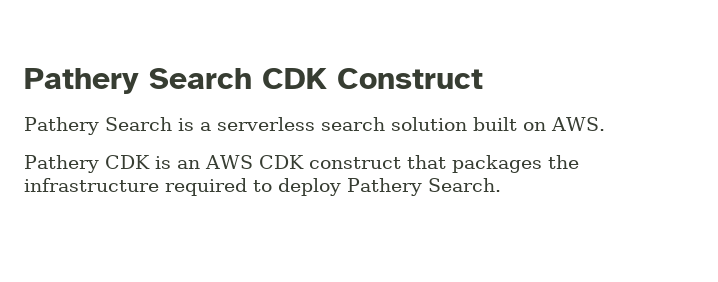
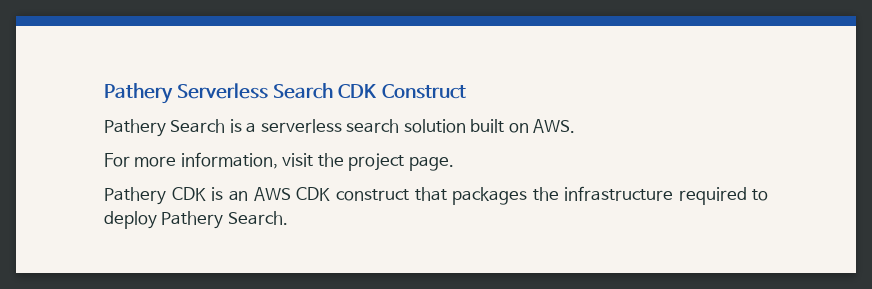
[24,68,139,94] Pathery -> [104,83,269,104] Pathery Serverless
(605, 124) none -> [104,152,454,171] // For more information, visit the project page.

